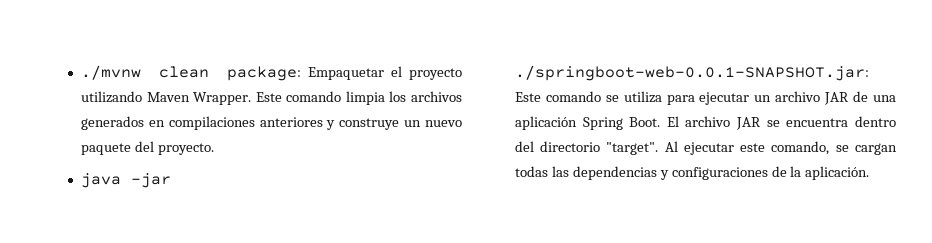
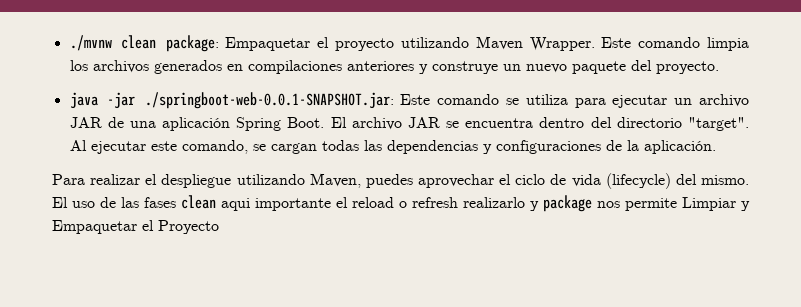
(870, 173) none -> [52,173,749,189] [52,195,750,212] [52,220,219,234] // Para realizar el despliegue utilizando Maven, puedes aprovechar el ciclo de vida (lifecycle) del mismo. El uso de las fases clean aqui importante el reload o refresh realizarlo y package nos permite Limpiar y Empaquetar el Proyecto

